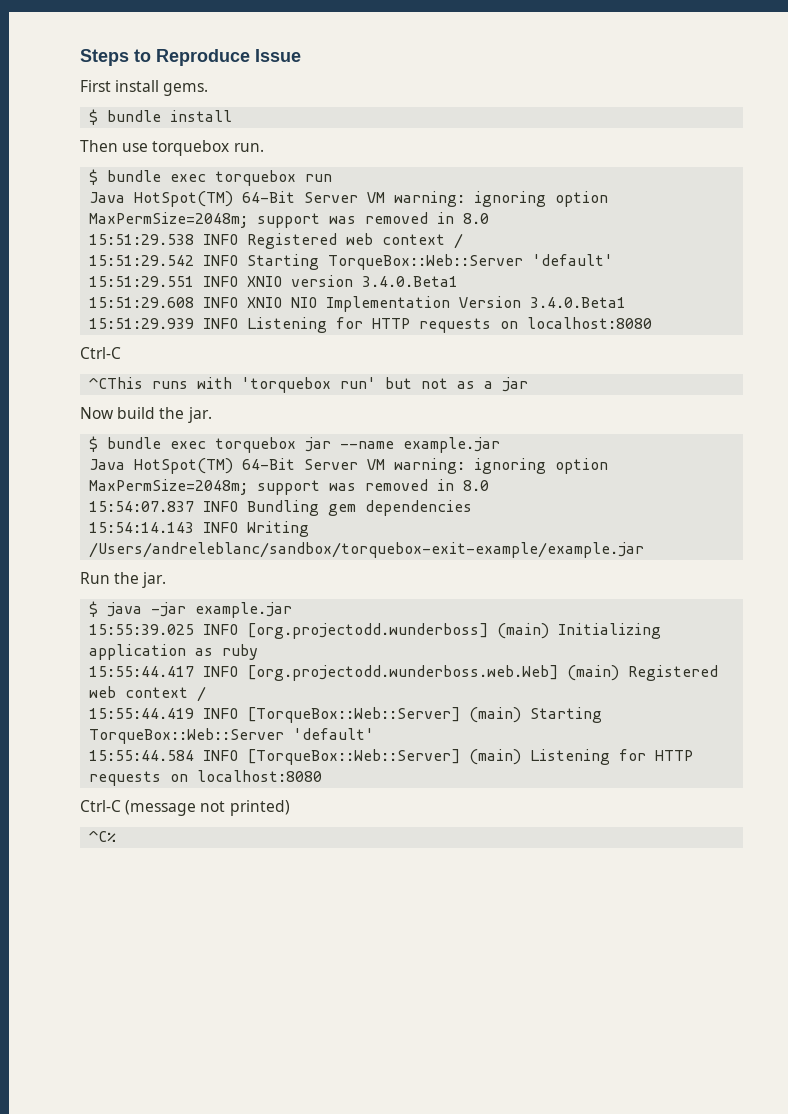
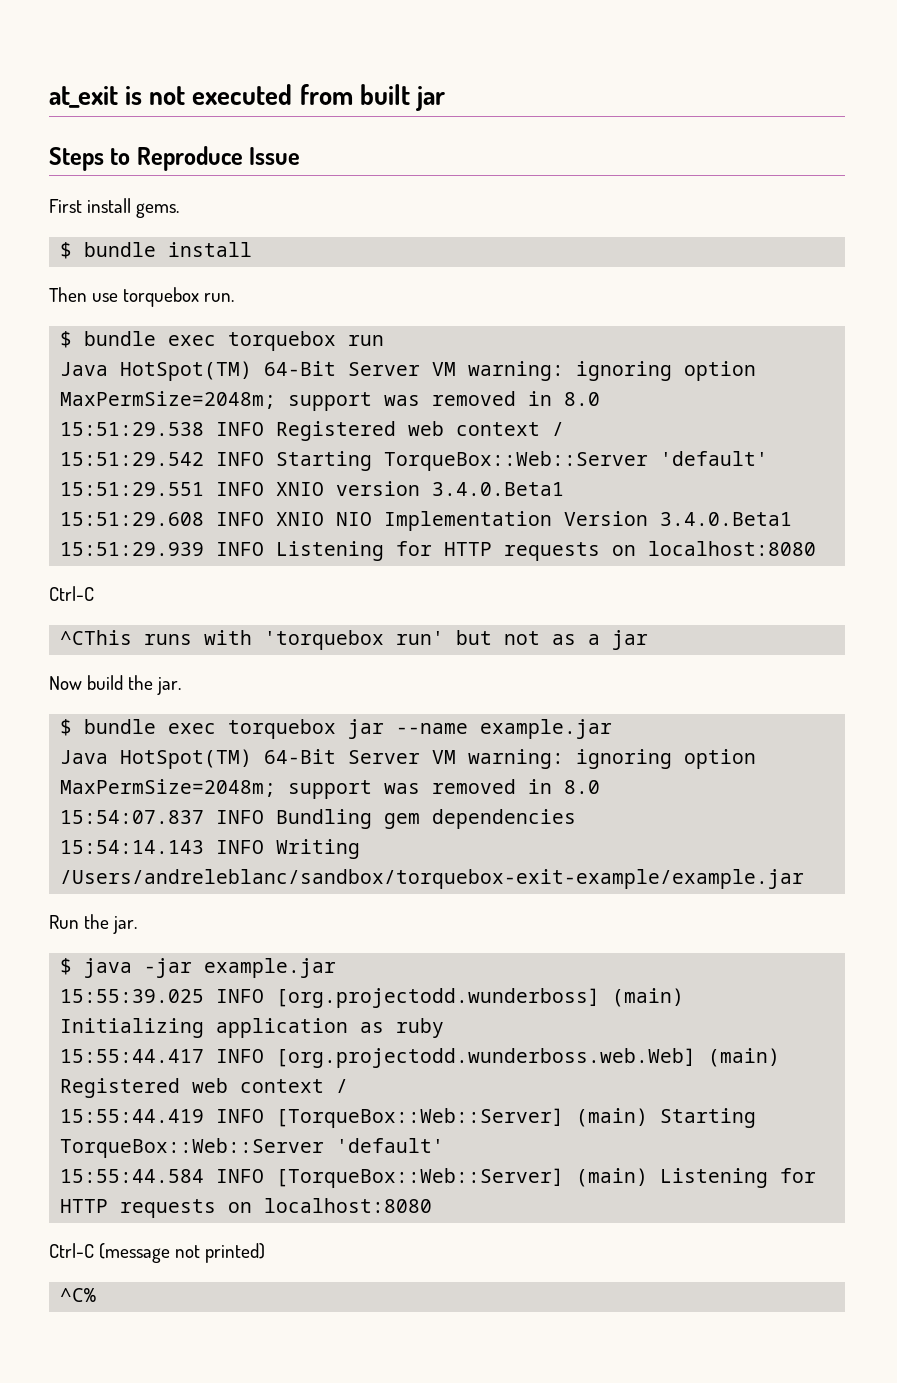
(80, 57) none -> [49,84,445,111] at_exit is not executed from built jar //

